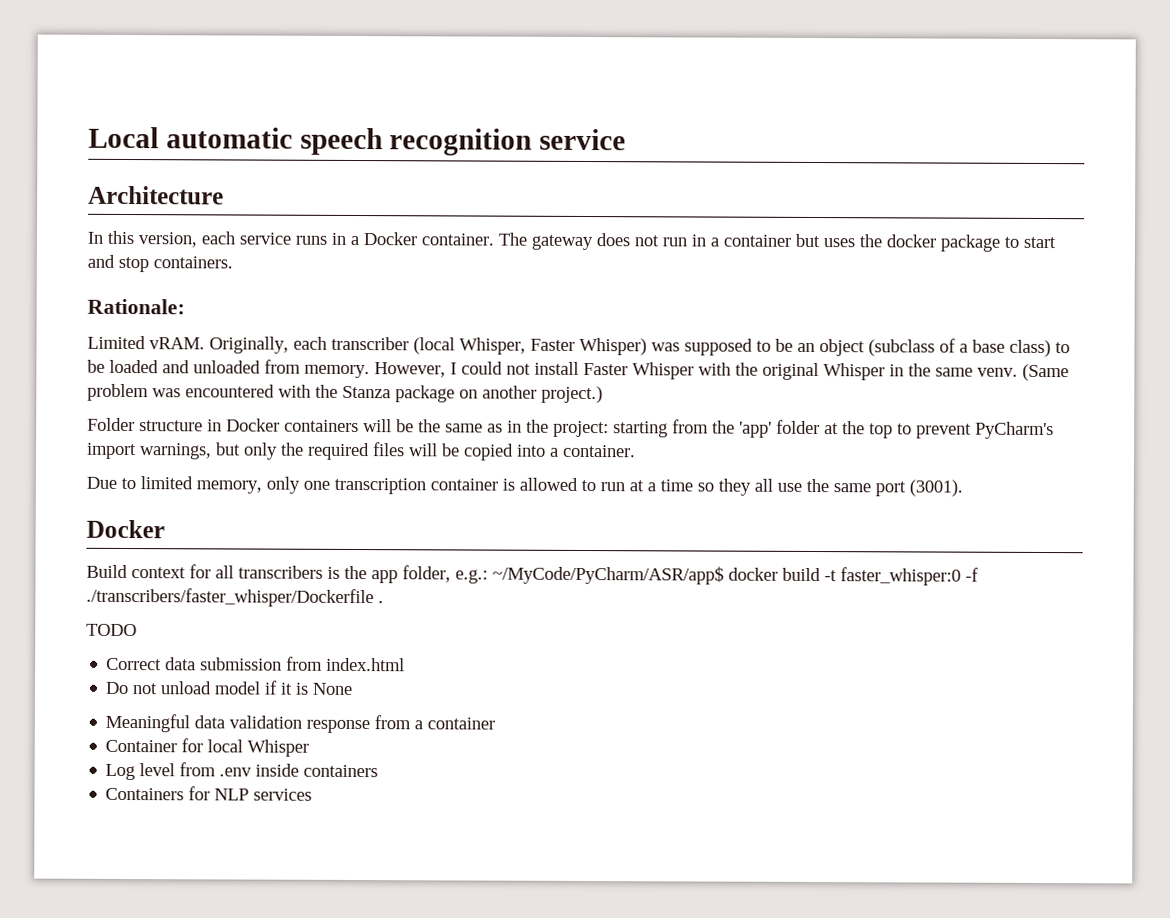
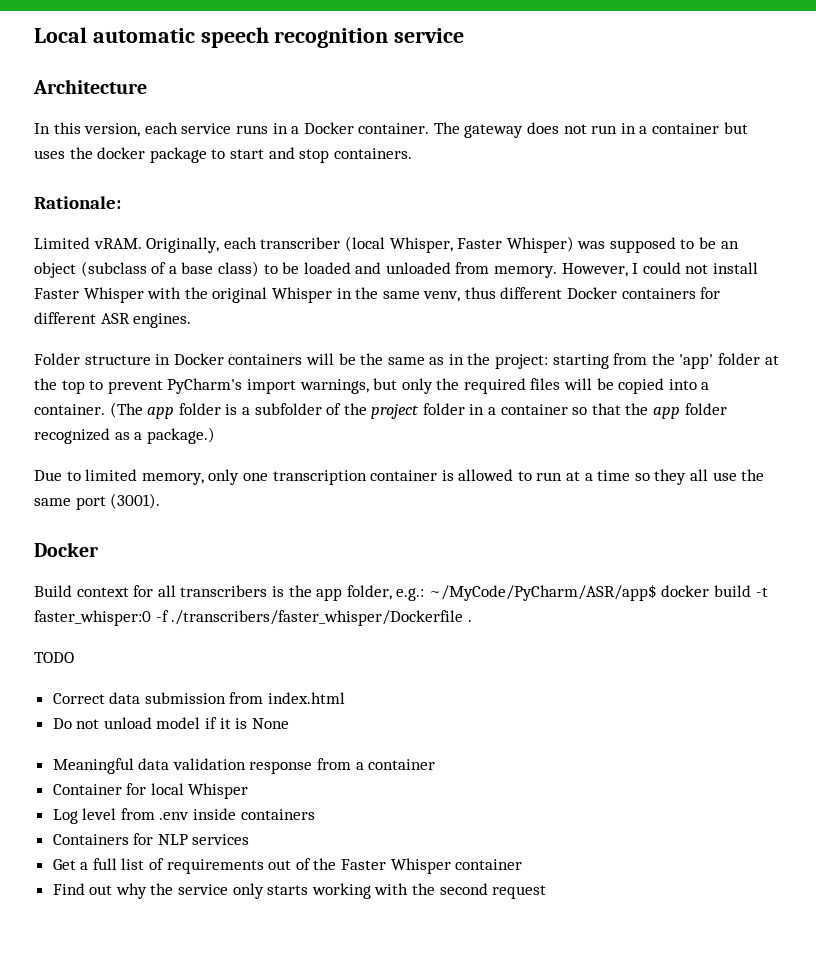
[977,363,1069,382] [87,383,603,404] venv. (Same problem was encountered with the Stanza package on another project.) -> [423,287,721,302] [34,312,192,328] venv, thus different Docker containers for different ASR engines.
(636, 451) none -> [109,402,727,419] [34,427,215,444] (The app folder is a subfolder of the project folder in a container so that the app folder recognized as a package.)
(313, 794) none -> [52,858,523,874] [52,883,547,899] // Get a full list of requirements out of the Faster Whisper container // Find out why the service only starts working with the second request

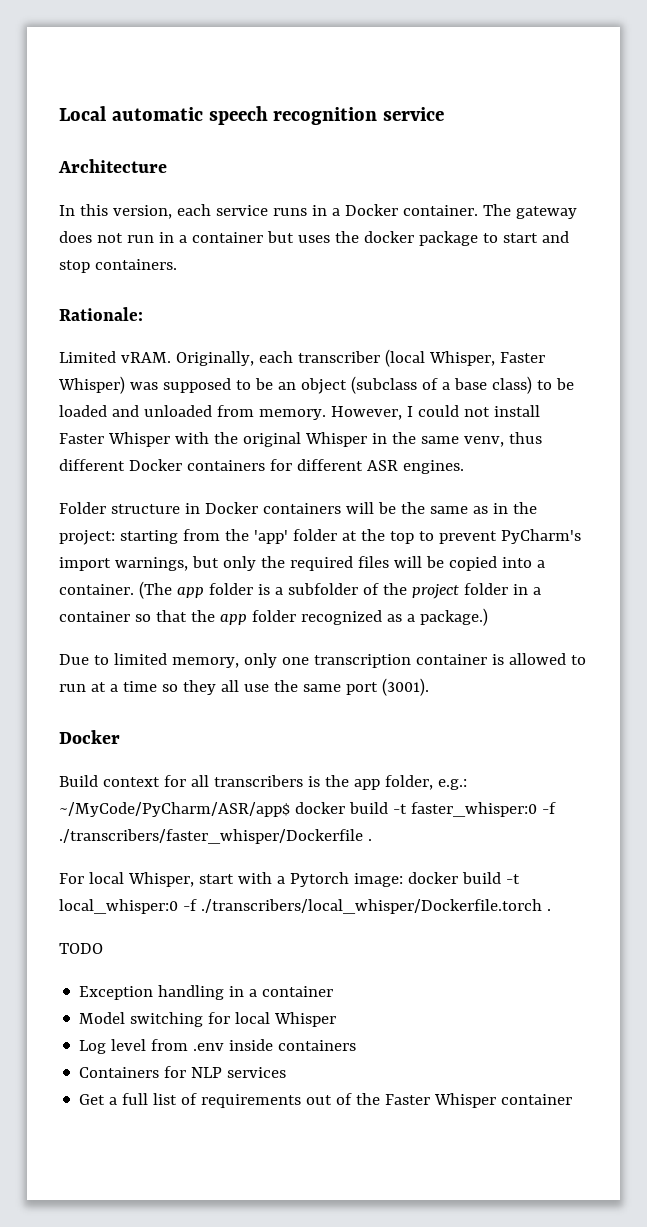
[34,652,74,663] [52,692,346,704] [52,717,289,729] [52,758,352,774] TODO // Correct data submission from index.html // Do not unload model if it is None // Meaningful data validation response from -> [59,872,520,887] [59,899,551,914] [59,943,103,954] [79,985,245,1000] For local Whisper, start with a Pytorch image: docker build -t local_whisper:0 -f ./transcribers/local_whisper/Dockerfile.torch . // TODO // Exception handling in
[52,784,122,795] Container -> [79,1012,204,1027] Model switching
[52,883,547,899] // Find out why the service only starts working with the second request -> (573, 1099) none

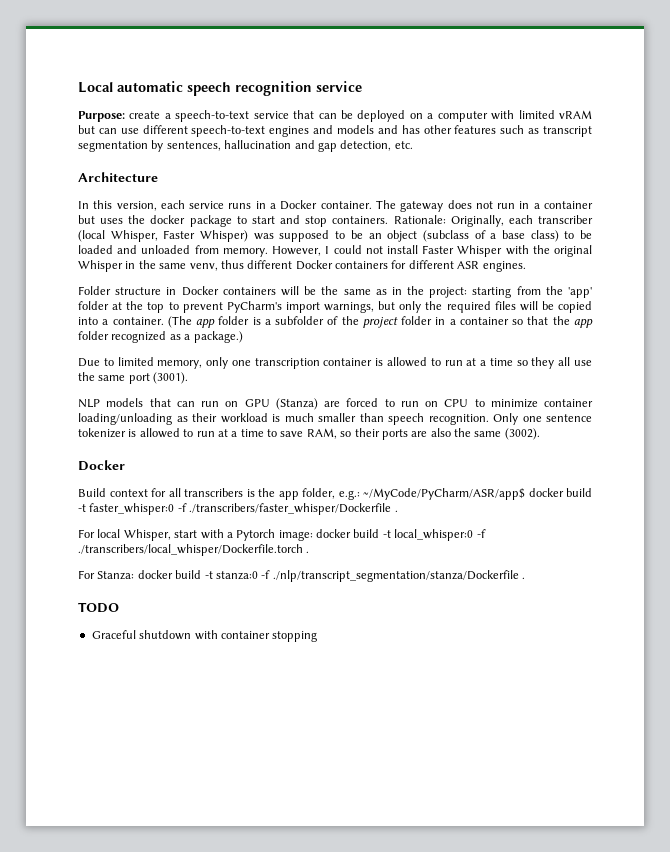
(445, 114) none -> [78,110,593,122] [78,125,592,137] [78,140,413,152] // Purpose: create a speech-to-text service that can be deployed on a computer with limited vRAM but can use different speech-to-text engines and models and has other features such as transcript segmentation by sentences, hallucination and gap detection, etc.
(177, 264) // -> (389, 220) none
[59,351,171,363] // Limited vRAM. -> (446, 219) none
(429, 687) none -> [78,398,593,410] [78,413,592,425] [78,428,540,440] // NLP models that can run on GPU (Stanza) are forced to run on CPU to minimize container loading/unloading as their workload is much smaller than speech recognition. Only one sentence tokenizer is allowed to run at a time to save RAM, so their ports are also the same (3002).
[59,943,103,954] [79,985,334,1000] [79,1012,337,1027] [79,1039,357,1054] [79,1066,287,1078] [79,1093,573,1108] TODO // Exception handling in a container // Model switching for local Whisper // Log level from .env inside containers // Containers for NLP services // Get a full list of requirements out of the Faster Whisper container -> [78,570,525,582] [78,602,119,613] [91,630,318,642] For Stanza: docker build -t stanza:0 -f ./nlp/transcript_segmentation/stanza/Dockerfile . // TODO // Graceful shutdown with container stopping

